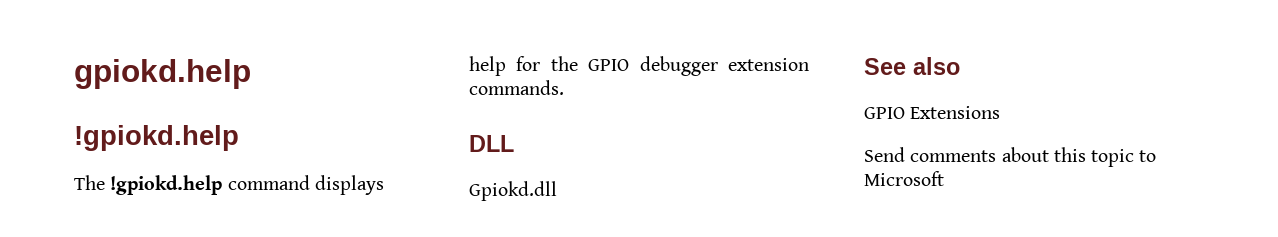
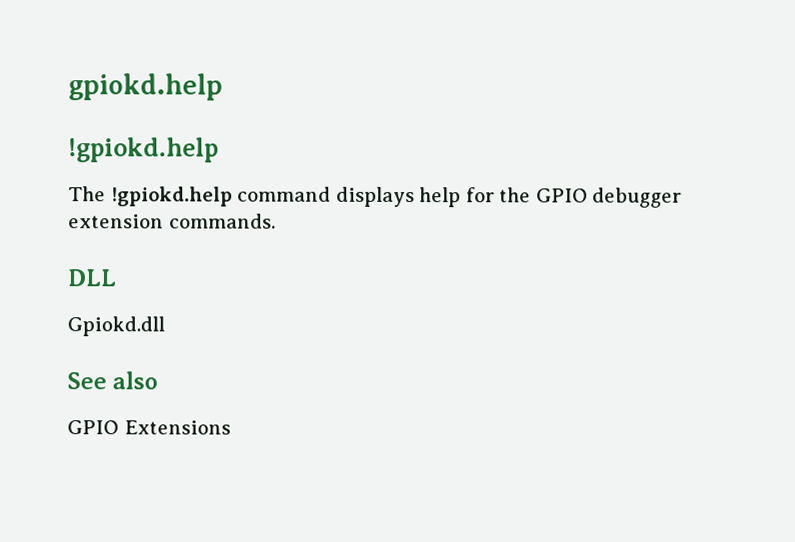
[864,147,1157,167] [864,171,944,186] // Send comments about this topic to Microsoft -> (231, 427) none

